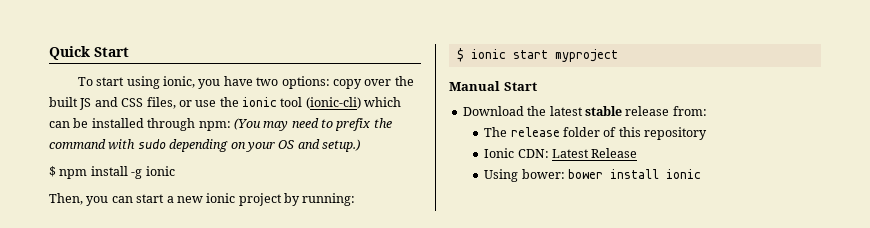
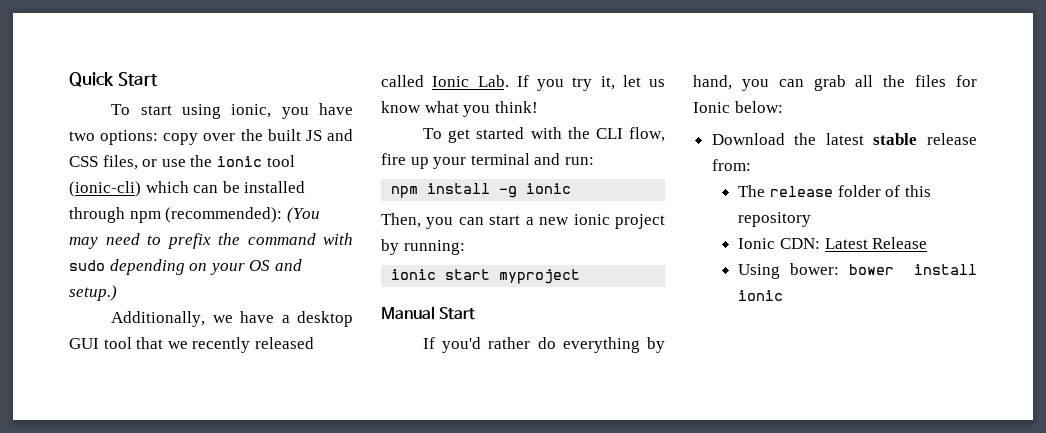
[198,121,231,131] npm: -> [129,207,283,223] npm (recommended):
[49,166,56,177] $ -> [111,311,353,327] [69,337,314,353] [381,75,665,91] [381,101,538,117] [423,127,665,143] [381,153,594,169] Additionally, we have a desktop GUI tool that we recently released called Ionic Lab. If you try it, let us know what you think! // To get started with the CLI flow, fire up your terminal and run: //
[456,48,464,62] $ -> (465, 247) none
(537, 86) none -> [423,337,665,353] [693,75,977,91] [693,101,783,113] // If you'd rather do everything by hand, you can grab all the files for Ionic below:

